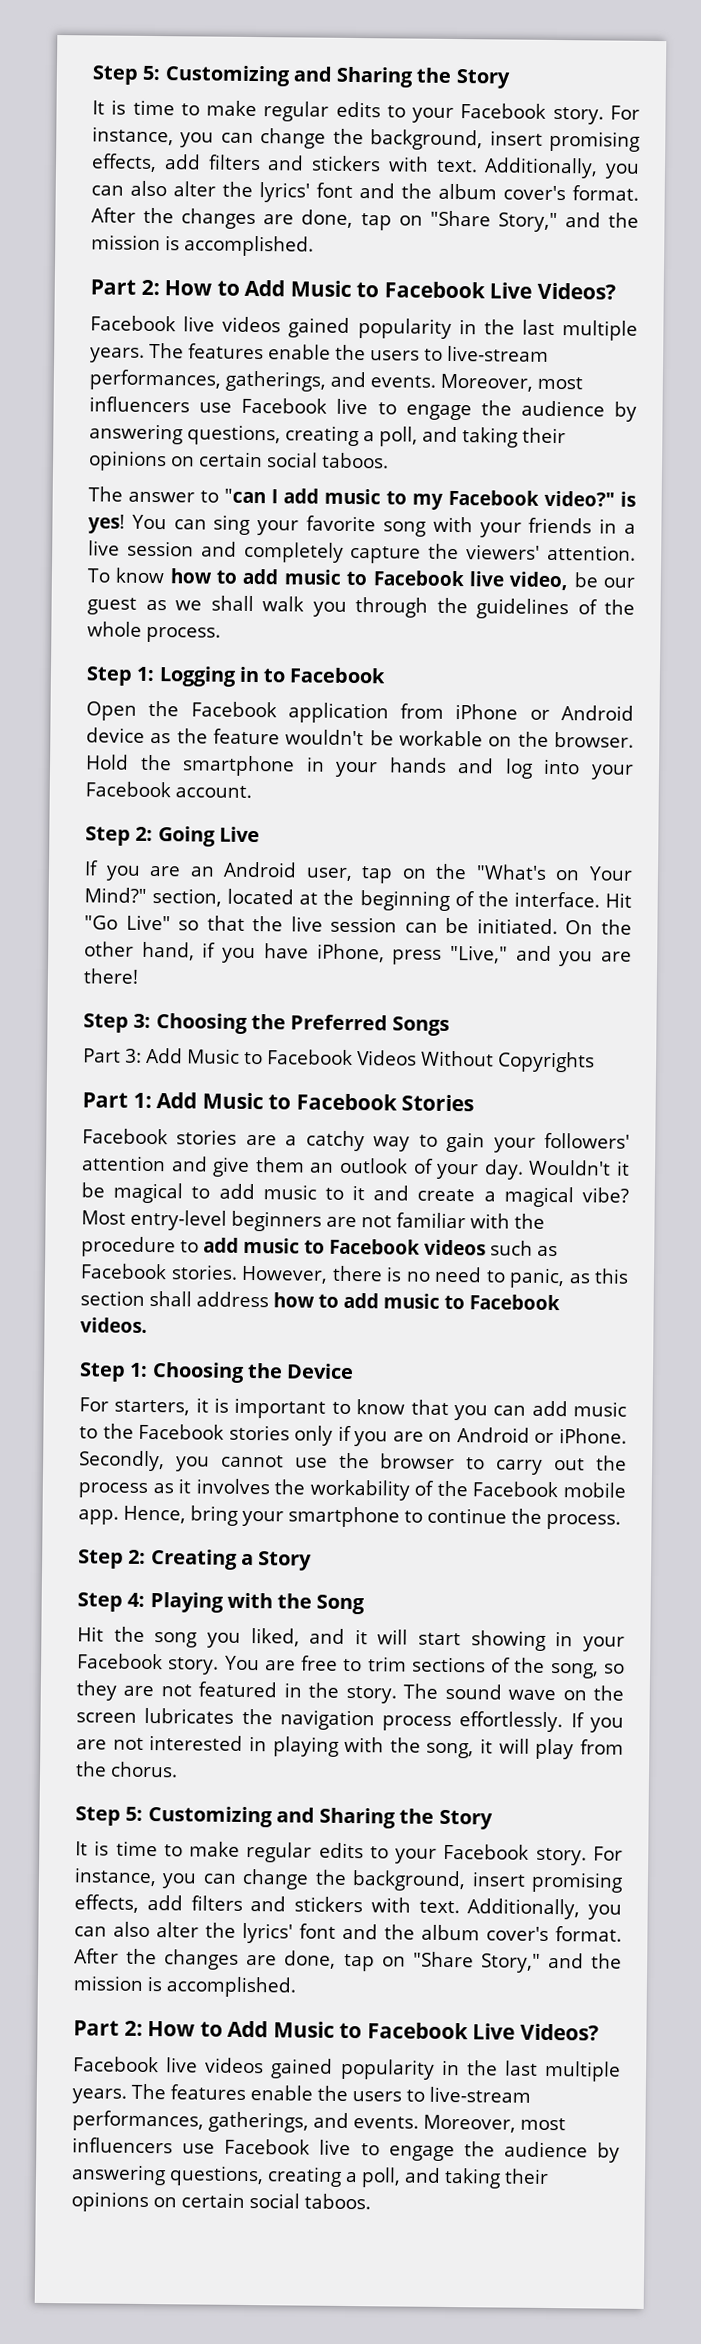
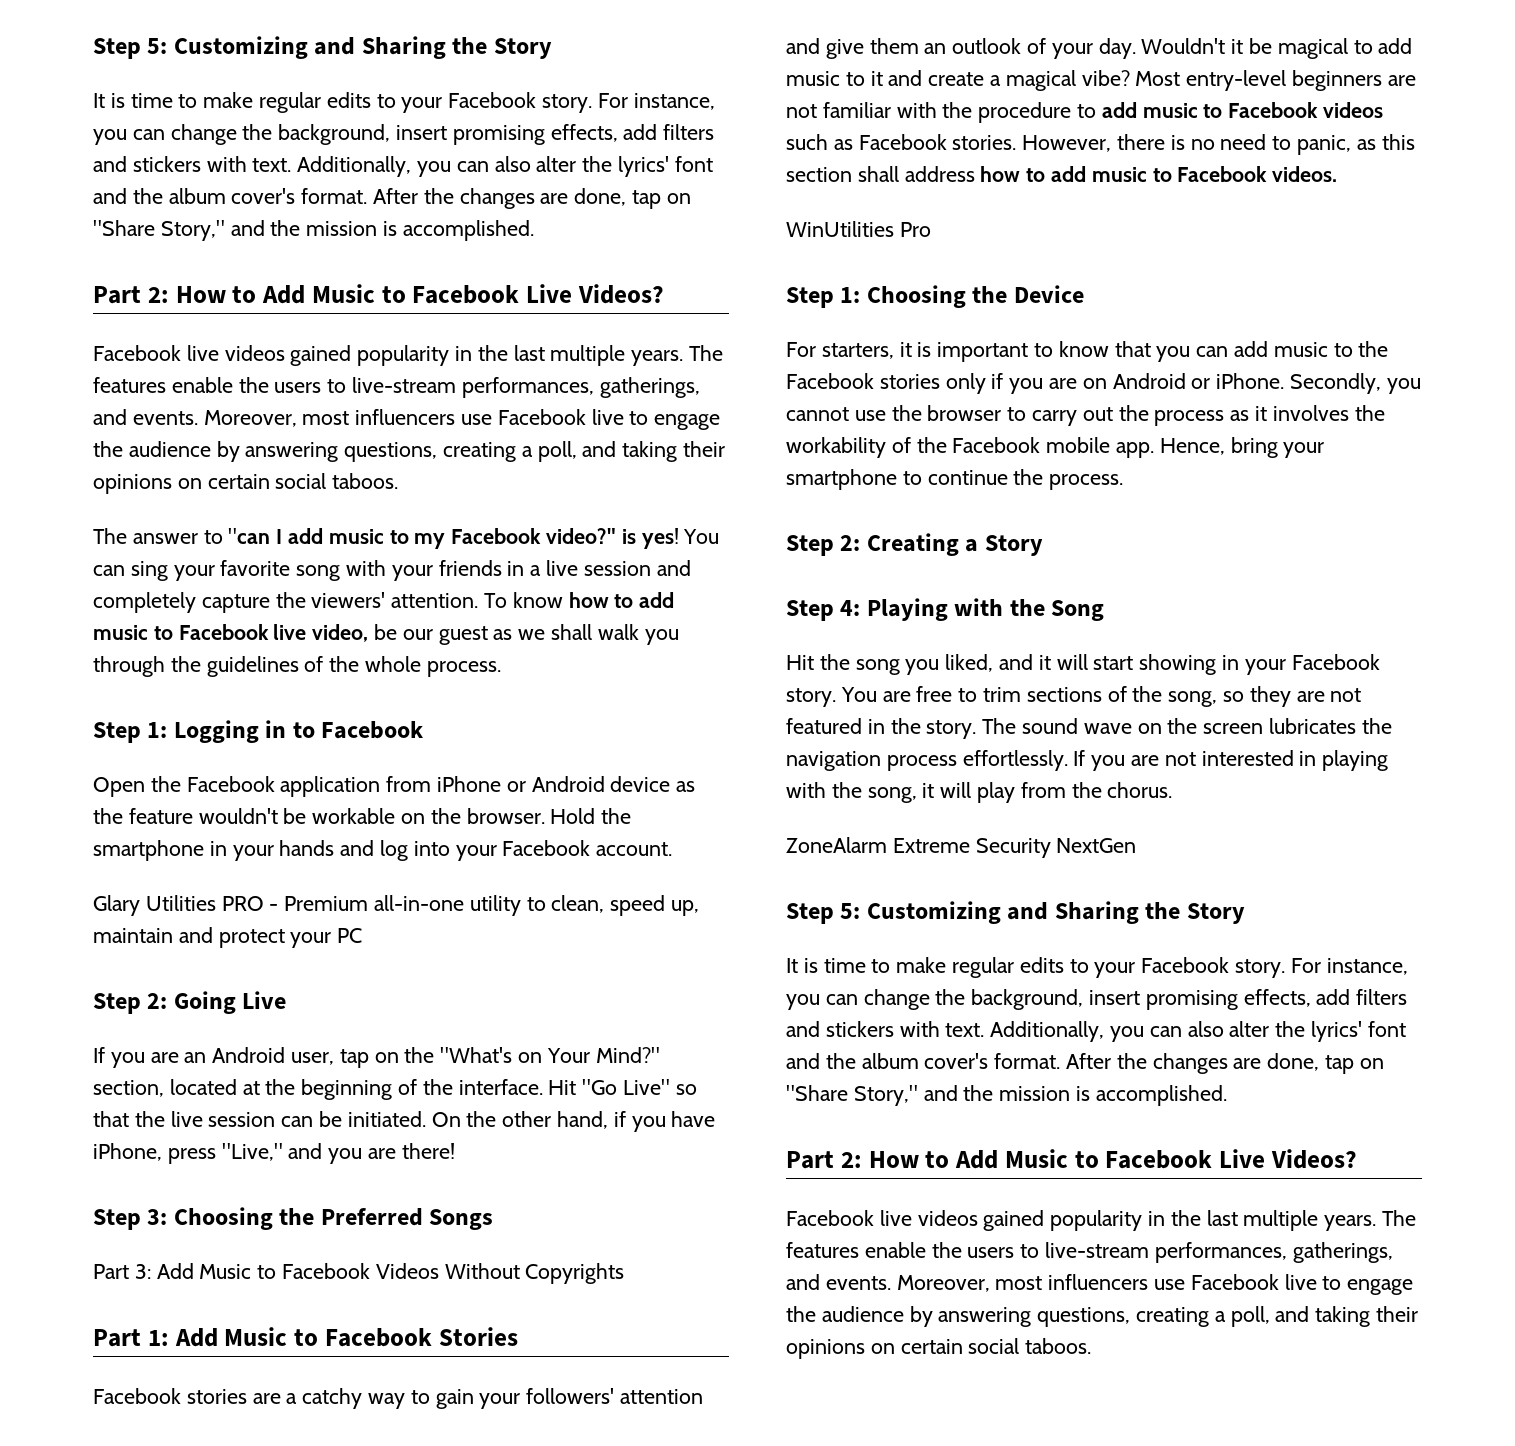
(252, 791) none -> [93,895,700,916] [93,927,363,948] // Glary Utilities PRO - Premium all-in-one utility to clean, speed up, maintain and protect your PC
(147, 1325) none -> [786,221,931,237] // WinUtilities Pro
(178, 1769) none -> [786,837,1137,858] // ZoneAlarm Extreme Security NextGen

